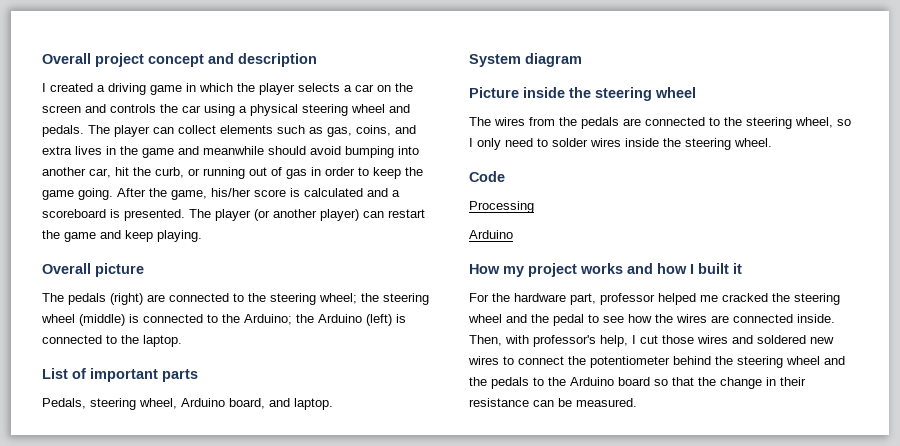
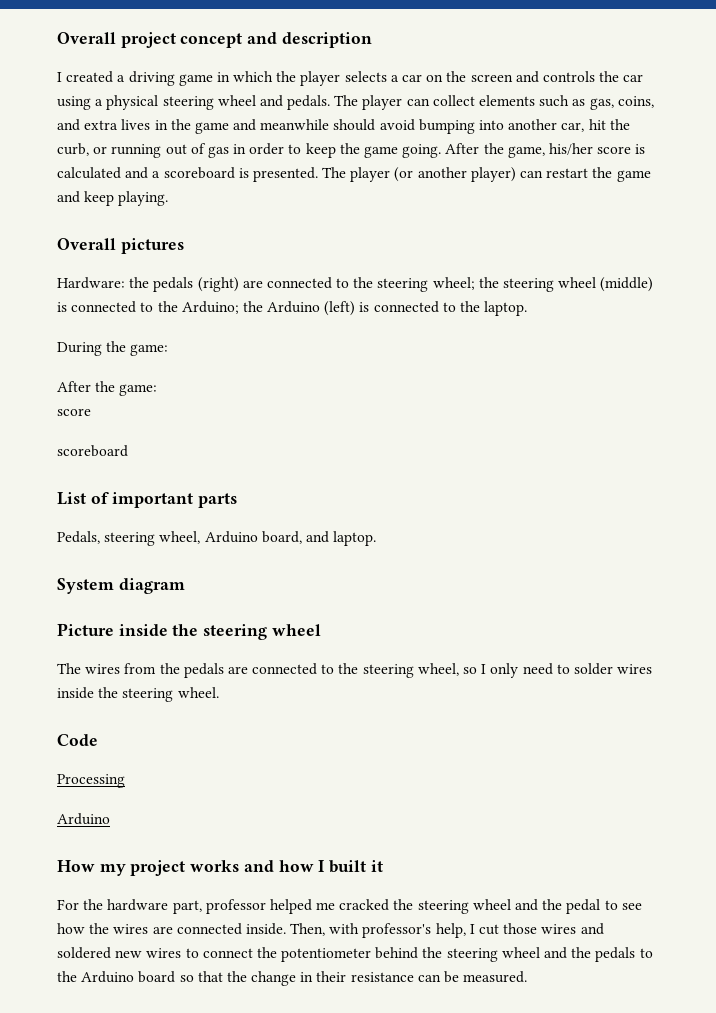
[95,263,144,277] [42,293,64,302] picture // The -> [120,238,184,254] [57,277,150,289] pictures // Hardware: the
(182, 341) none -> [57,341,169,356] [57,381,158,396] [57,408,91,416] [57,445,128,457] // During the game: // After the game: // score // scoreboard

